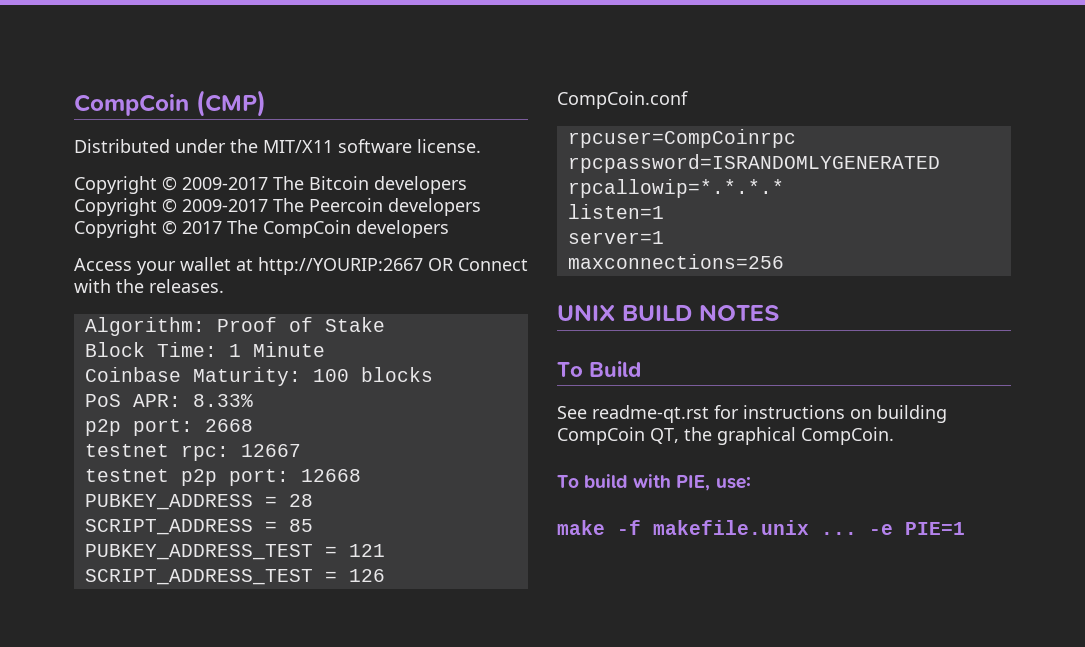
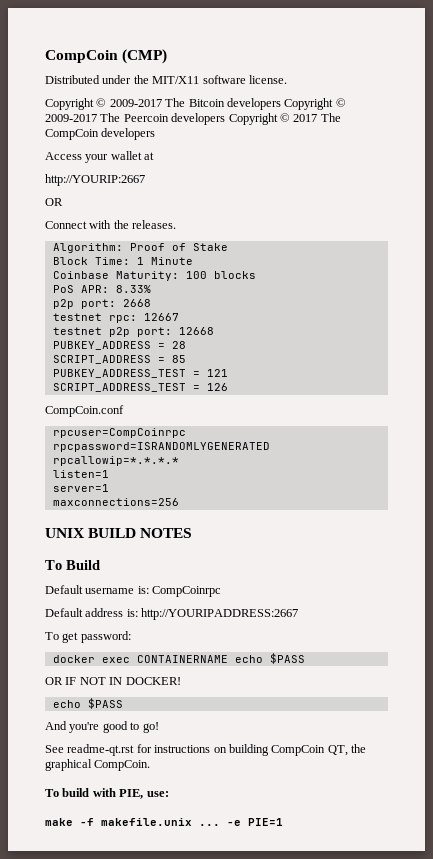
(253, 265) none -> (155, 156) //
[428,258,453,271] OR -> [45,198,63,206] // OR //
(641, 369) none -> [45,585,222,597] [45,608,299,620] [45,631,131,643] [52,653,305,664] [45,677,181,685] [52,698,123,709] [45,721,159,733] // Default username is: CompCoinrpc // Default address is: http://YOURIPADDRESS:2667 // To get password: // docker exec CONTAINERNAME echo $PASS // OR IF NOT IN DOCKER! // echo $PASS // And you're good to go!

